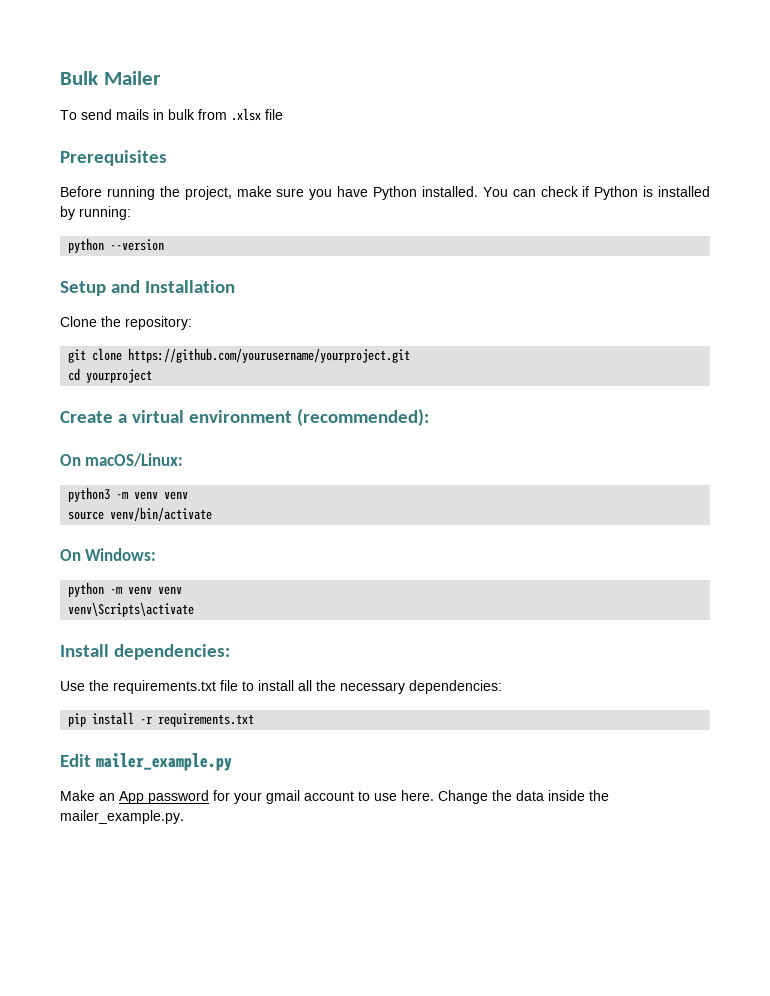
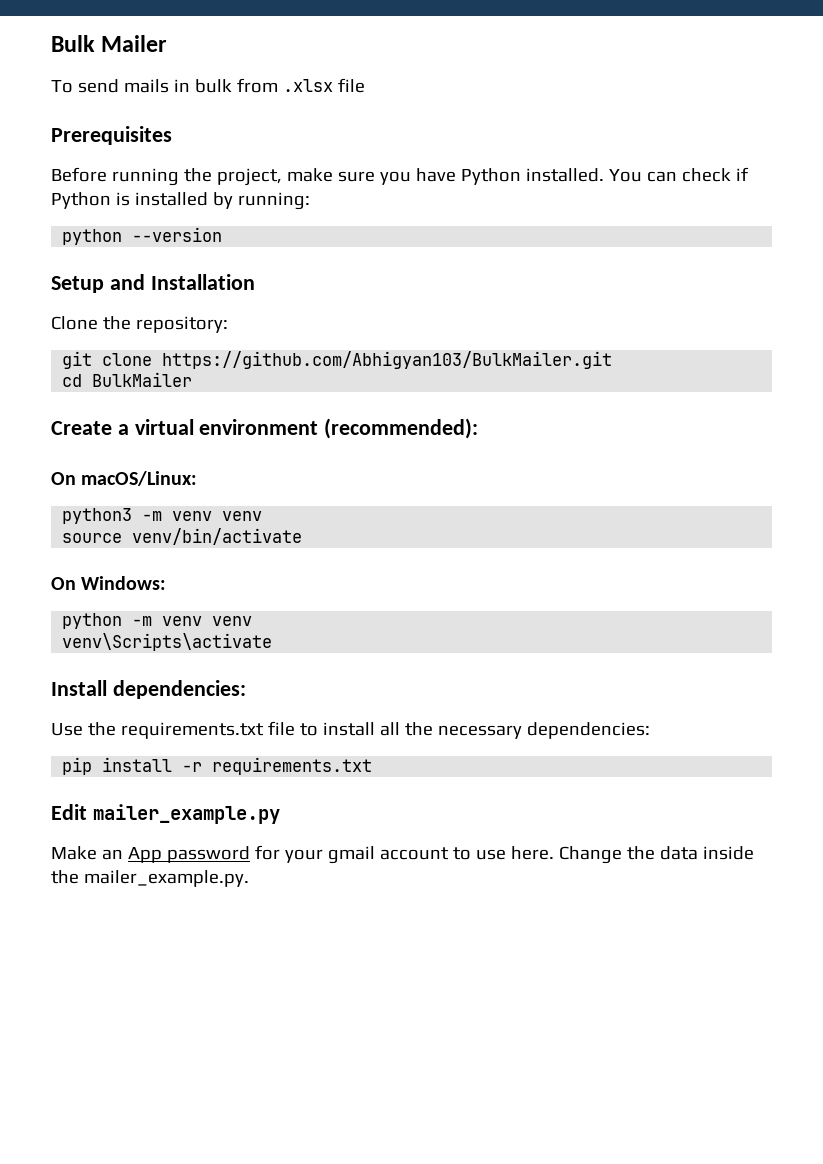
[128,348,411,363] https://github.com/yourusername/yourproject.git -> [162,351,613,369] https://github.com/Abhigyan103/BulkMailer.git
[86,369,153,383] yourproject -> [92,372,193,387] BulkMailer

